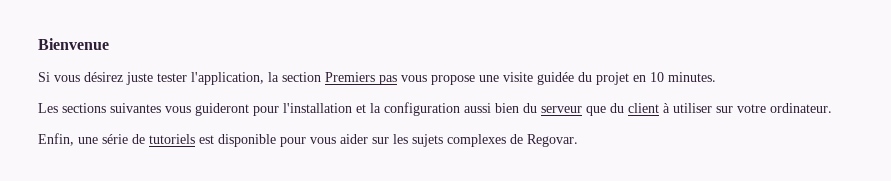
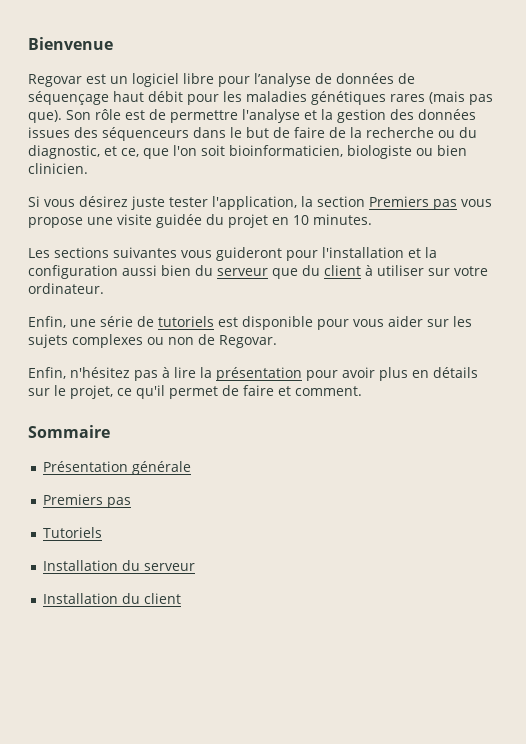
(109, 44) none -> [28,73,415,87] [28,91,493,105] [28,109,476,123] [28,127,477,141] [28,145,467,159] [28,163,88,174] // Regovar est un logiciel libre pour l’analyse de données de séquençage haut débit pour les maladies génétiques rares (mais pas que). Son rôle est de permettre l'analyse et la gestion des données issues des séquenceurs dans le but de faire de la recherche ou du diagnostic, et ce, que l'on soit bioinformaticien, biologiste ou bien clinicien.
(506, 140) none -> [147,337,194,345] ou non
(578, 140) none -> [28,367,478,381] [28,385,362,399] [28,425,110,438] [43,461,192,475] [43,494,132,508] [43,527,103,538] [43,560,196,571] [43,593,182,604] // Enfin, n'hésitez pas à lire la présentation pour avoir plus en détails sur le projet, ce qu'il permet de faire et comment. // Sommaire // Présentation générale // Premiers pas // Tutoriels // Installation du serveur // Installation du client

